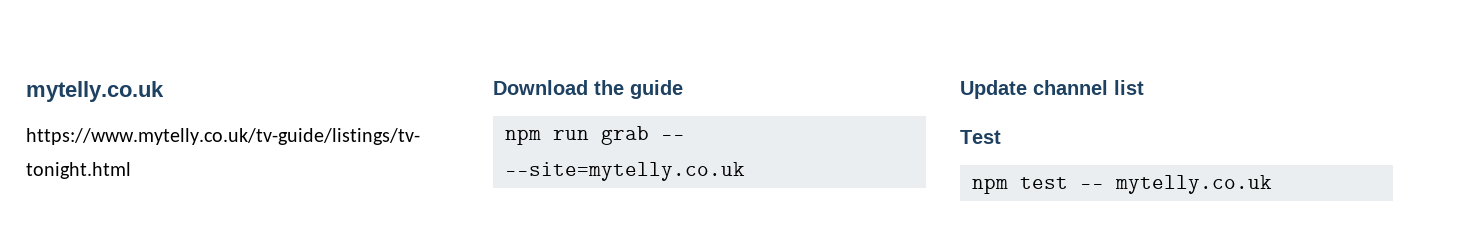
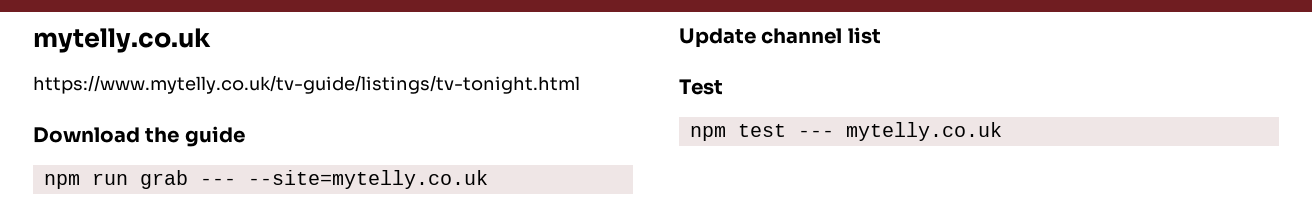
[661,135,685,140] -- -> [199,178,236,185] ---
[1080,184,1104,189] -- -> [797,130,834,137] ---

